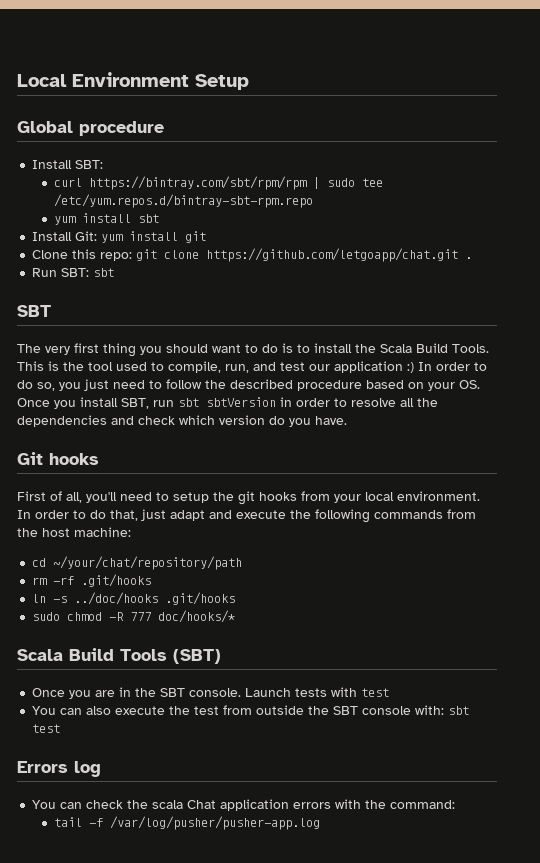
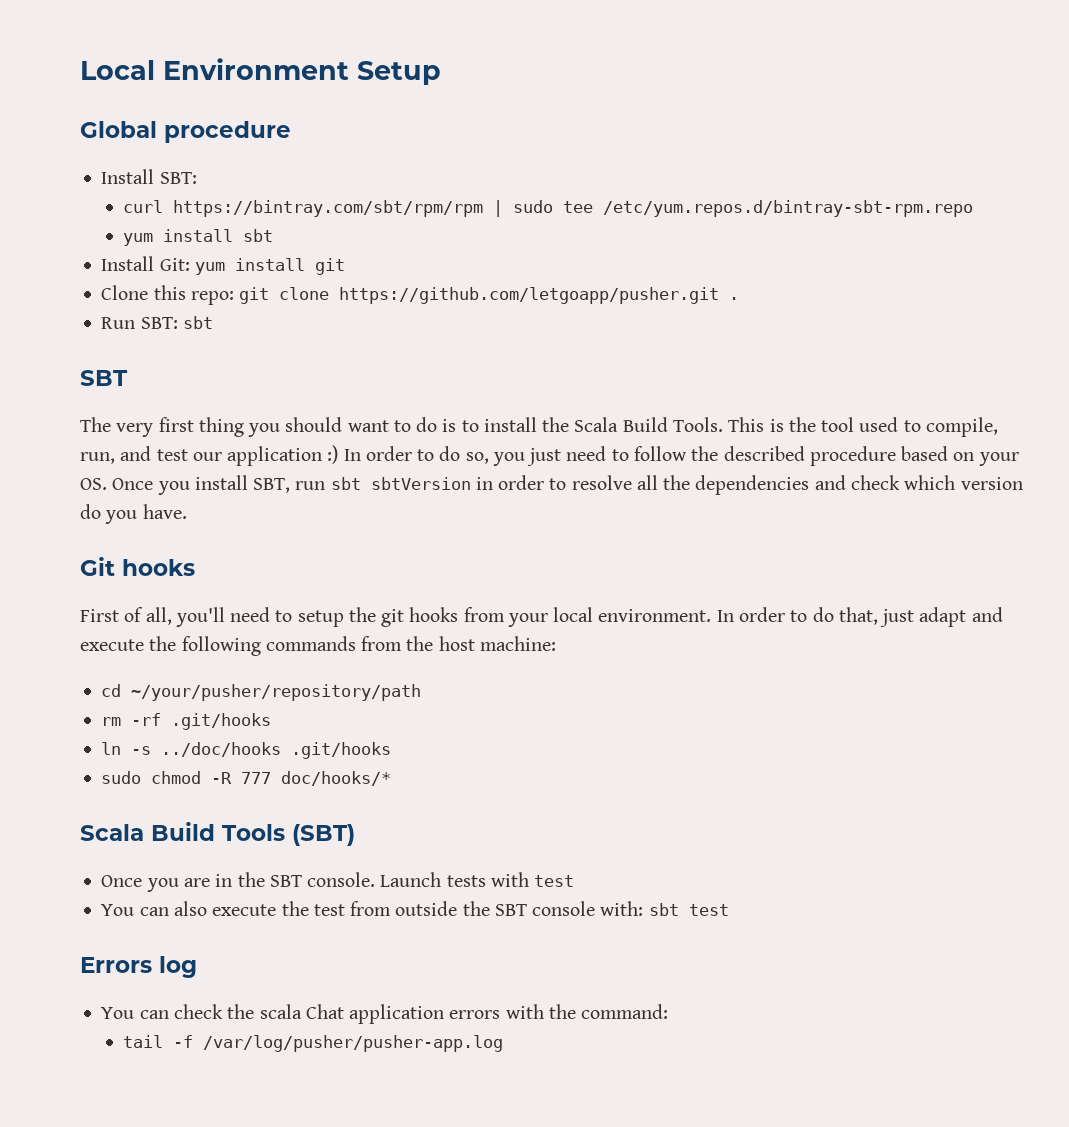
[206,248,459,262] https://github.com/letgoapp/chat.git -> [339,287,720,304] https://github.com/letgoapp/pusher.git
[53,556,243,570] ~/your/chat/repository/path -> [131,684,422,701] ~/your/pusher/repository/path

